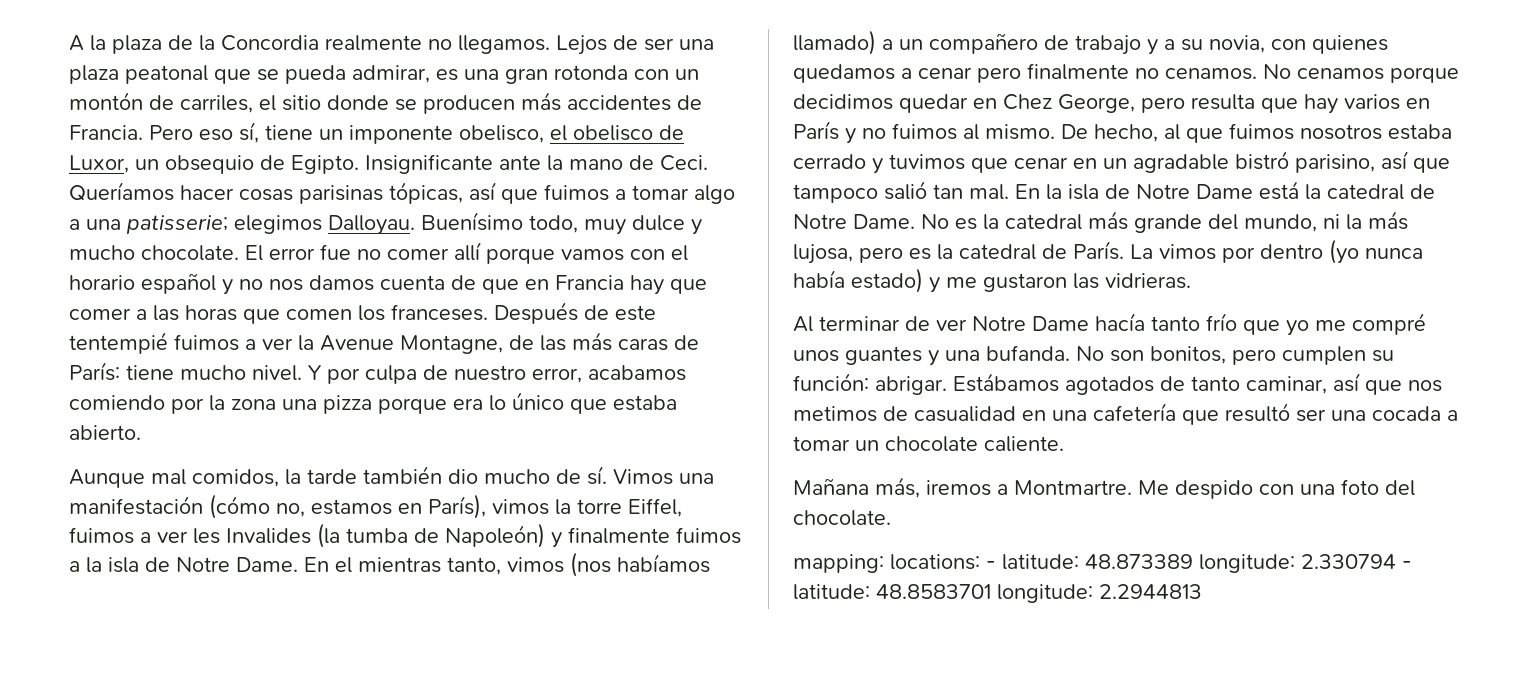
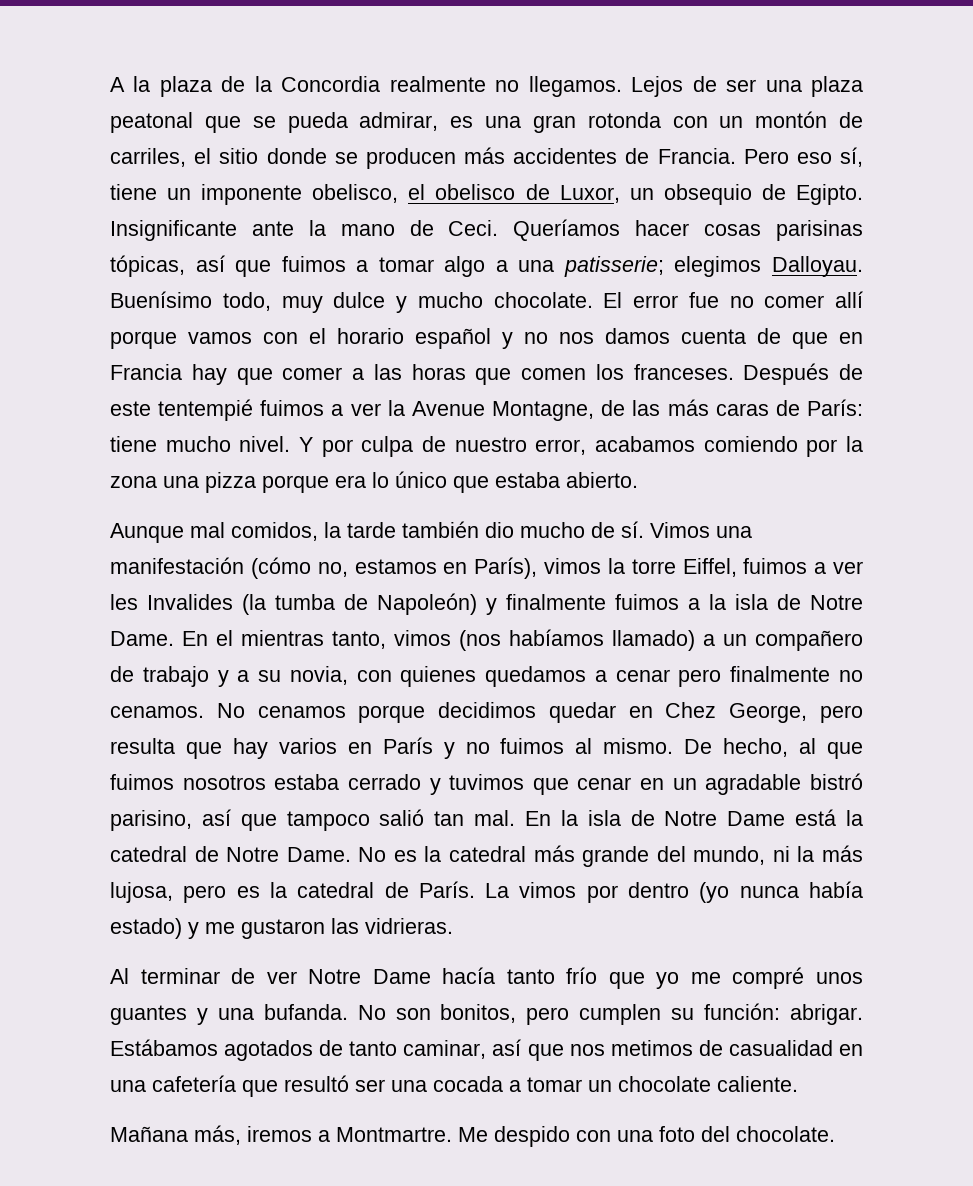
[793,554,1412,573] [793,584,1202,603] // mapping: locations: - latitude: 48.873389 longitude: 2.330794 - latitude: 48.8583701 longitude: 2.2944813 -> (835, 1134) none

